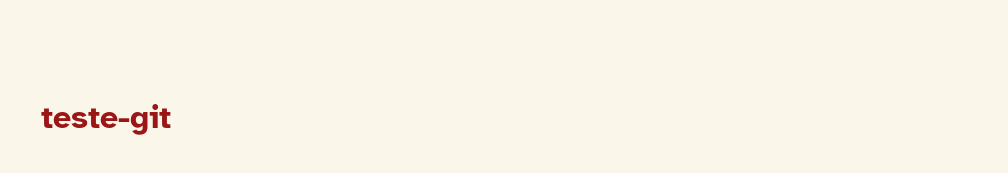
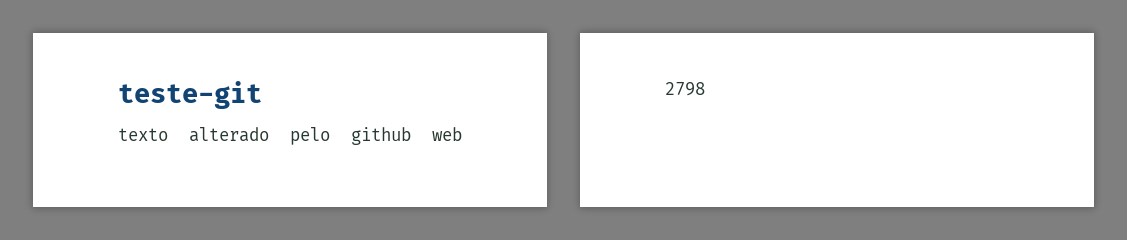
(171, 119) none -> [118,127,462,145] [665,82,705,96] // texto alterado pelo github web 2798

